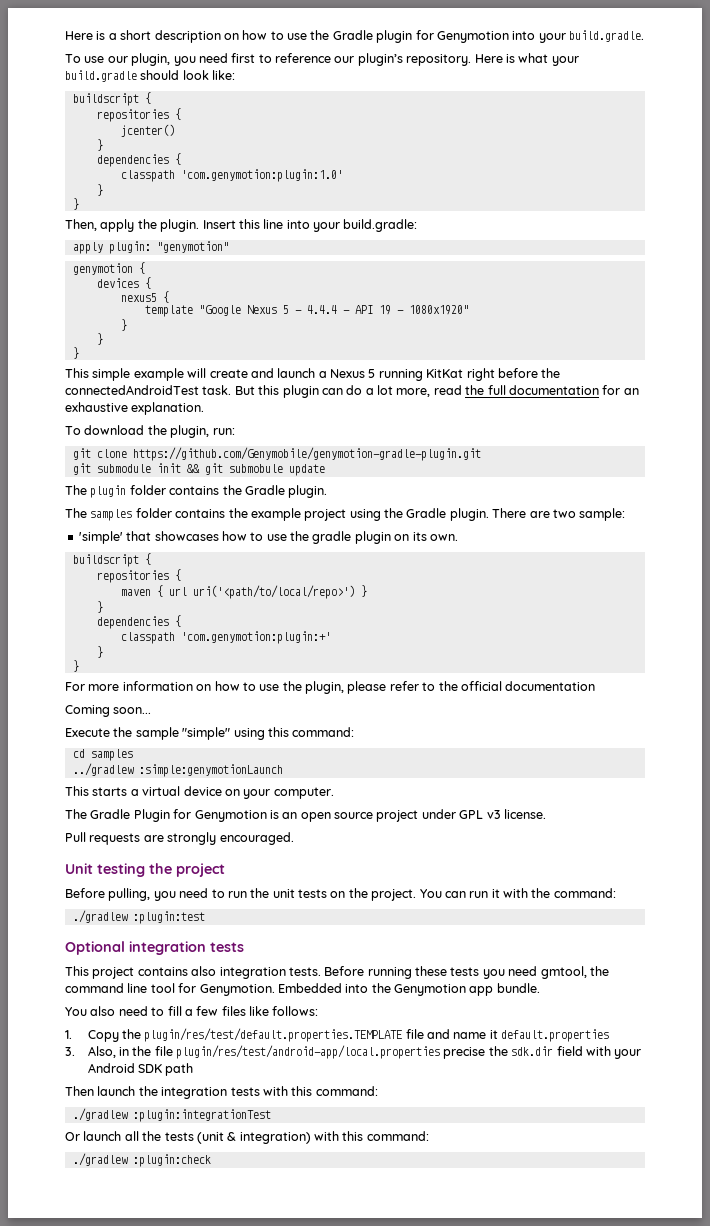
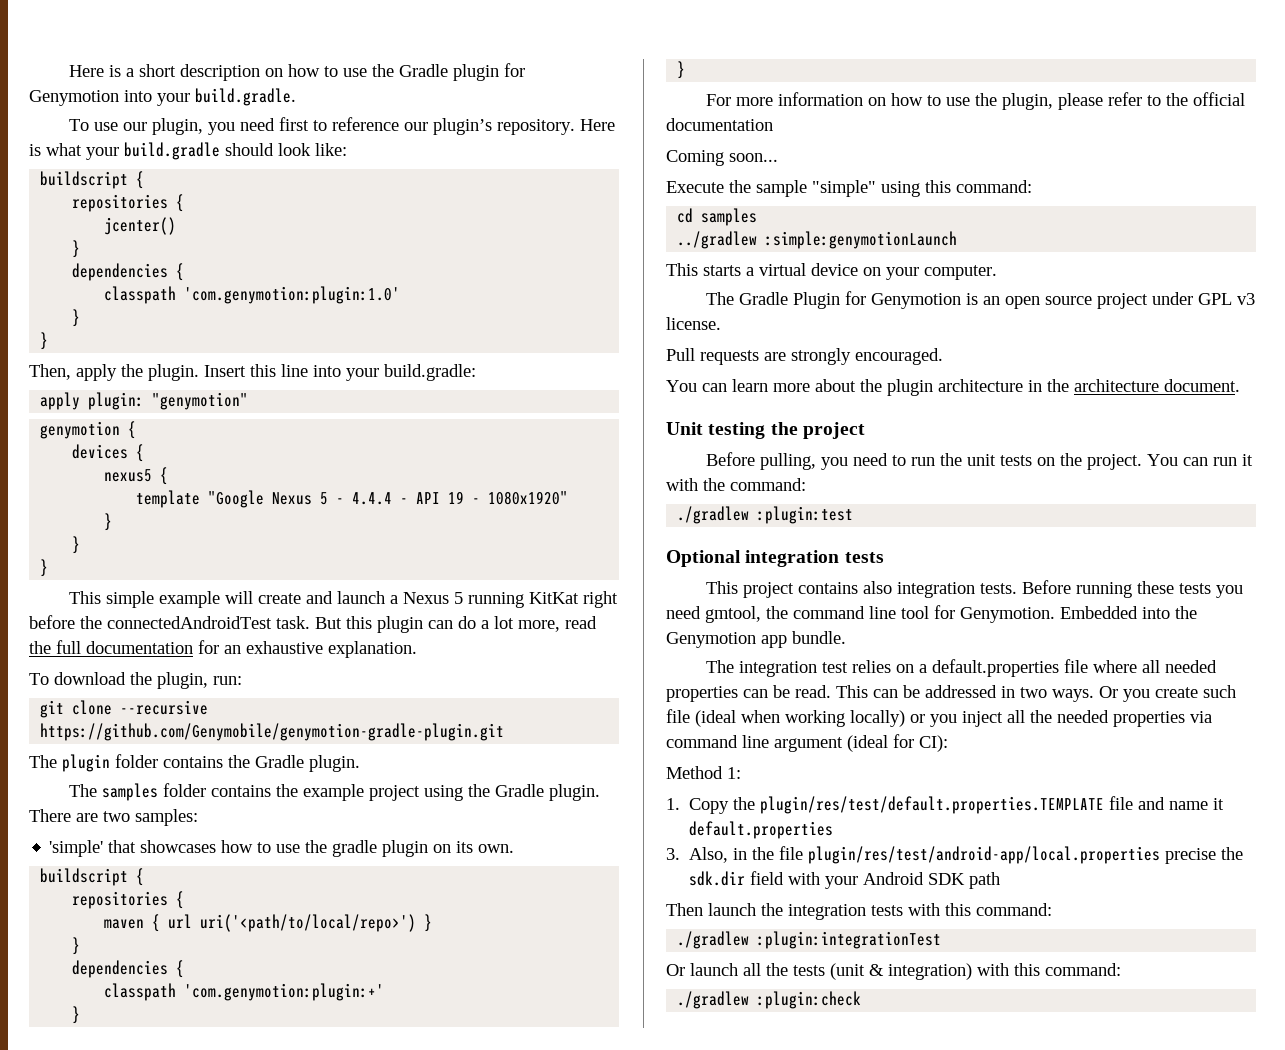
(127, 453) none -> [120,700,209,715] --recursive
[72,463,325,476] // git submodule init && git submobule update -> (505, 732) none
[579,508,626,521] sample: -> [135,809,198,826] samples:
(294, 838) none -> [666,379,1240,396] // You can learn more about the plugin architecture in the architecture document.
[65,1006,319,1016] You also need to fill a few files like follows: -> [705,659,1217,677] [666,685,1236,702] [666,709,1212,727] [666,734,948,752] [666,766,741,779] The integration test relies on a default.properties file where all needed properties can be read. This can be addressed in two ways. Or you create such file (ideal when working locally) or you inject all the needed properties via command line argument (ideal for CI): // Method 1:

